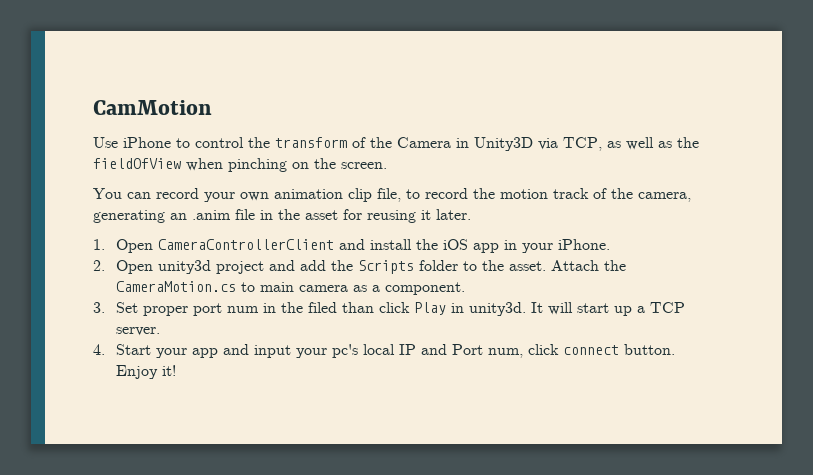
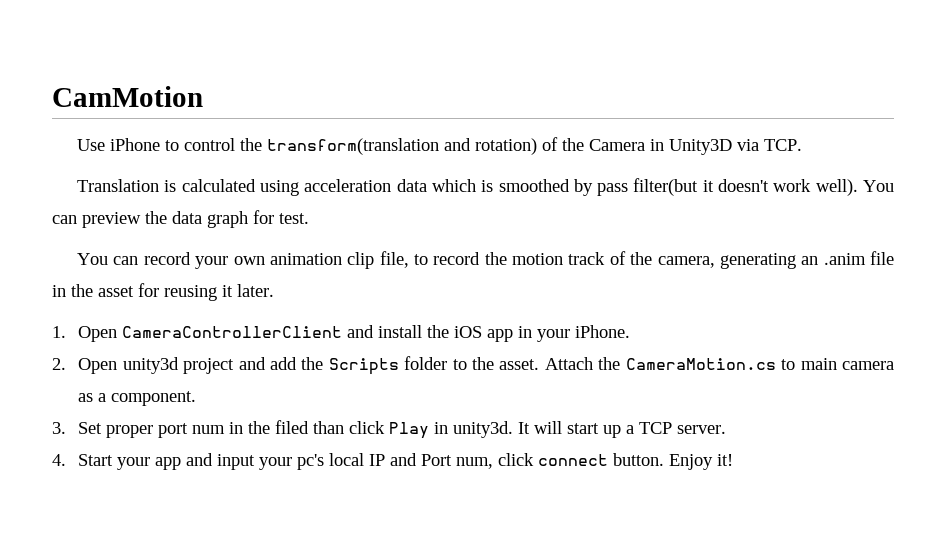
[275,137,347,148] transform -> [267,138,538,155] transform(translation and rotation)
[563,137,699,151] [93,158,387,172] TCP, as well as the fieldOfView when pinching on the screen. -> [764,139,803,151] [77,178,895,196] [52,210,309,228] TCP. // Translation is calculated using acceleration data which is smoothed by pass filter(but it doesn't work well). You can preview the data graph for test.

